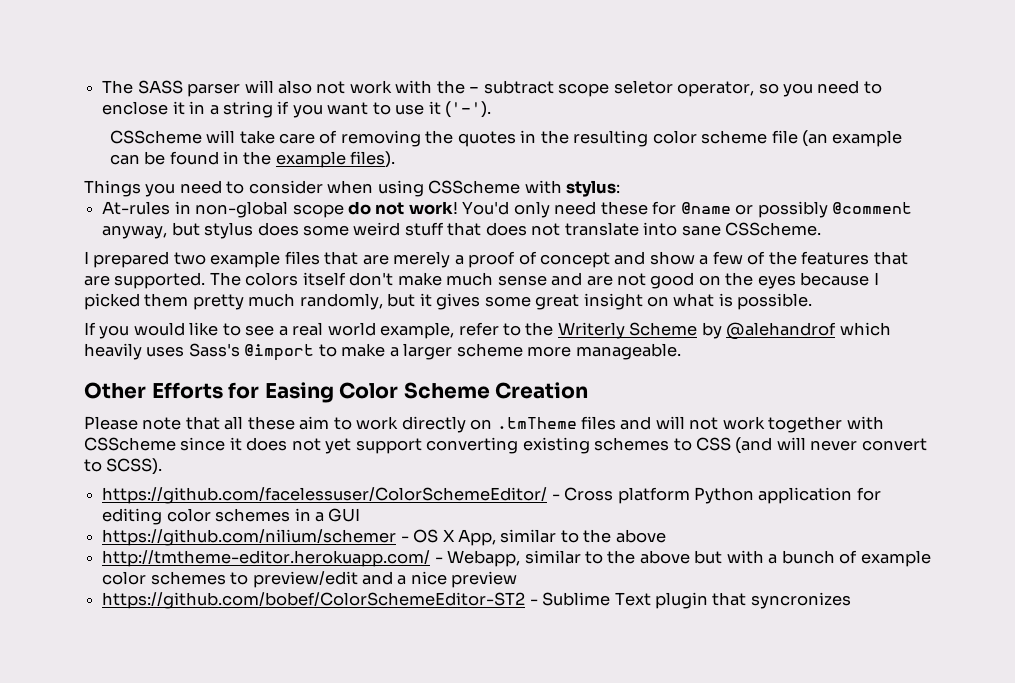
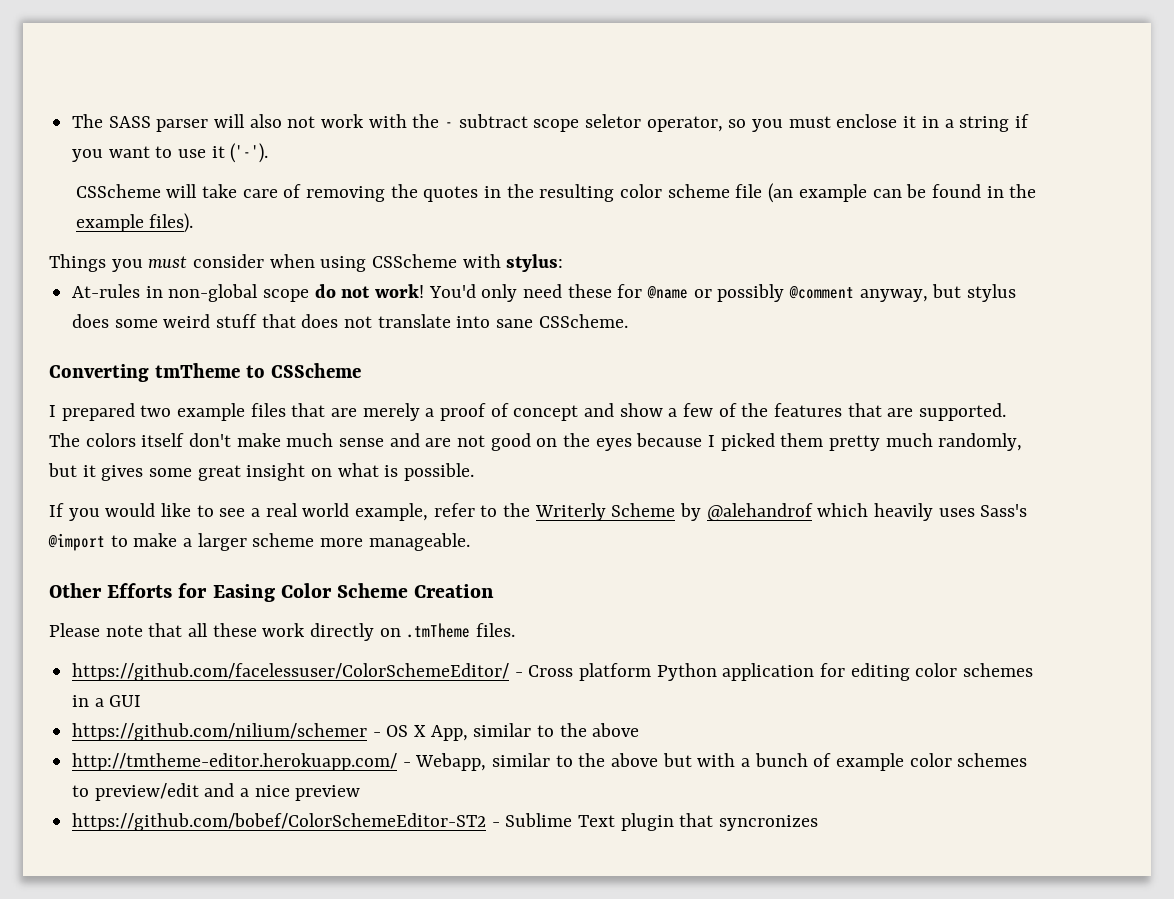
[817,80,882,94] need to -> [788,116,831,128] must
[179,180,245,194] need to -> [148,256,188,268] must
(822, 229) none -> [49,363,361,382] // Converting tmTheme to CSScheme
[299,416,352,430] aim to -> (257, 630) none
[581,416,884,433] [84,437,927,454] [84,458,163,475] files and will not work together with CSScheme since it does not yet support converting existing schemes to CSS (and will never convert to SCSS). -> [476,623,516,637] files.

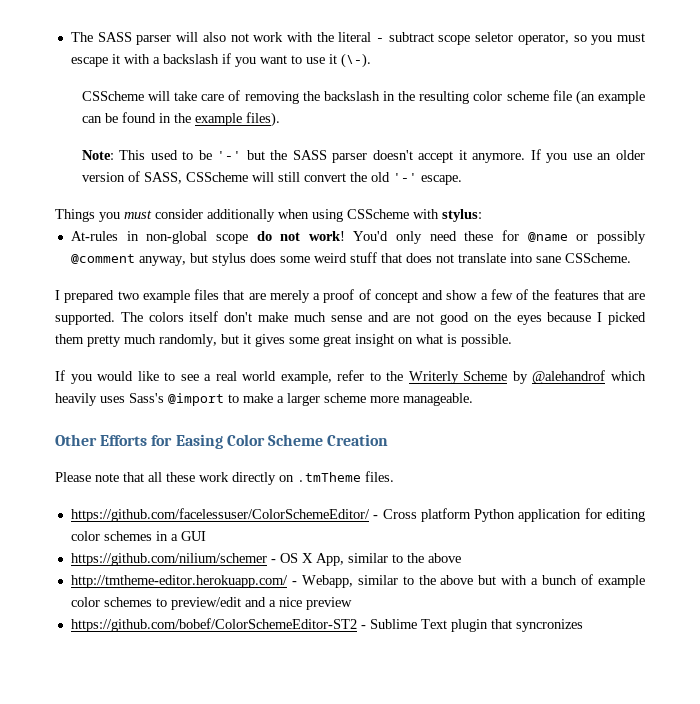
(440, 121) none -> [338,32,372,42] literal
[836,114,1010,132] enclose it in a string -> [70,54,219,67] escape it with a backslash
[230,143,269,163] ('-'). -> [340,53,371,68] (\-).
[423,186,479,202] quotes -> [323,91,380,101] backslash
(194, 223) none -> [81,149,645,163] [81,171,462,185] // Note: This used to be '-' but the SASS parser doesn't accept it anymore. If you use an older version of SASS, CSScheme will still convert the old '-' escape.
(265, 261) none -> [207,209,275,222] additionally
[49,363,361,382] // Converting tmTheme to CSScheme -> (631, 258) none

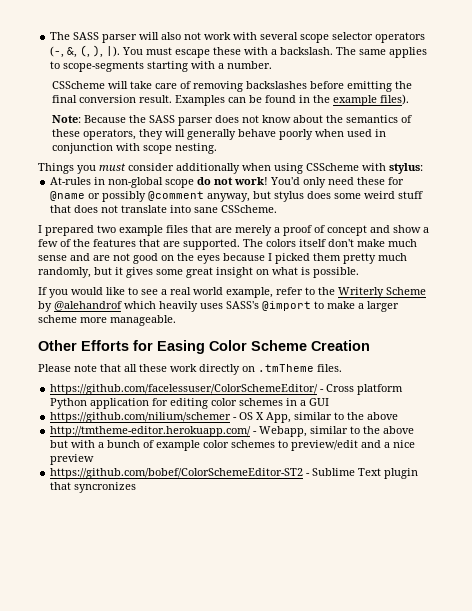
[316,32,613,45] the literal - subtract scope seletor operator, so you -> [260,32,426,43] [50,45,144,58] several scope selector operators (-, &, (, ), |). You
[111,53,371,68] it with a backslash if you want to use it (\-). -> [213,47,428,58] [50,61,273,72] these with a backslash. The same applies to scope-segments starting with a number.
[302,90,645,105] the backslash in the resulting color scheme file (an example -> [246,81,413,92] [52,95,226,106] backslashes before emitting the final conversion result. Examples
[119,149,645,163] [81,171,462,185] This used to be '-' but the SASS parser doesn't accept it anymore. If you use an older version of SASS, CSScheme will still convert the old '-' escape. -> [84,115,413,126] [52,129,387,140] [52,143,218,154] Because the SASS parser does not know about the semantics of these operators, they will generally behave poorly when used in conjunction with scope nesting.
[129,393,164,403] Sass's -> [226,301,259,309] SASS's

